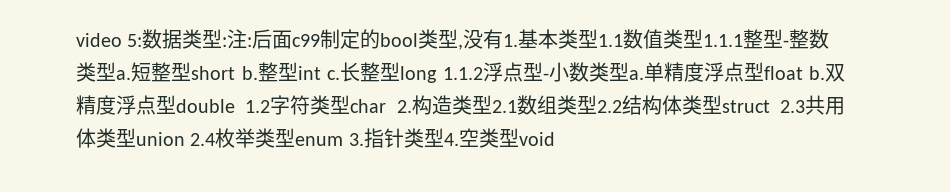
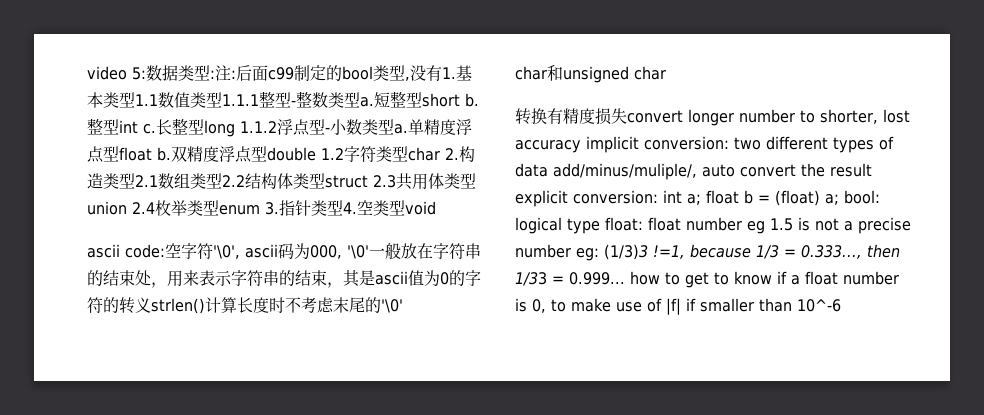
(555, 139) none -> [87,243,481,259] [87,270,481,288] [87,297,403,314] [515,65,666,83] [515,108,910,126] [515,136,894,153] [515,163,872,180] [515,190,880,207] [515,217,911,234] [515,244,900,261] [515,271,899,288] [515,298,841,315] // ascii code:空字符'\0', ascii码为000, '\0'一般放在字符串的结束处，用来表示字符串的结束，其是ascii值为0的字符的转义strlen()计算长度时不考虑末尾的'\0' // char和unsigned char // 转换有精度损失convert longer number to shorter, lost accuracy implicit conversion: two different types of data add/minus/muliple/, auto convert the result explicit conversion: int a; float b = (float) a; bool: logical type float: float number eg 1.5 is not a precise number eg: (1/3)3 !=1, because 1/3 = 0.333..., then 1/33 = 0.999... how to get to know if a float number is 0, to make use of |f| if smaller than 10^-6

